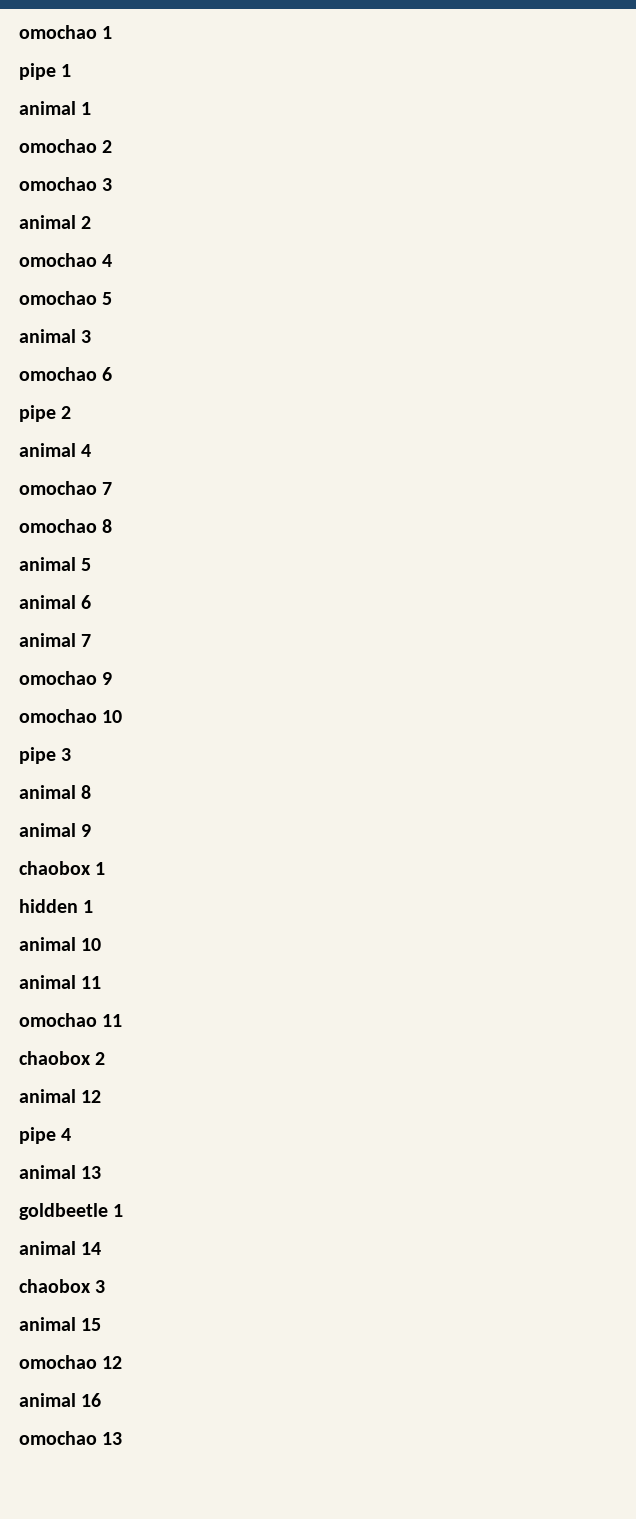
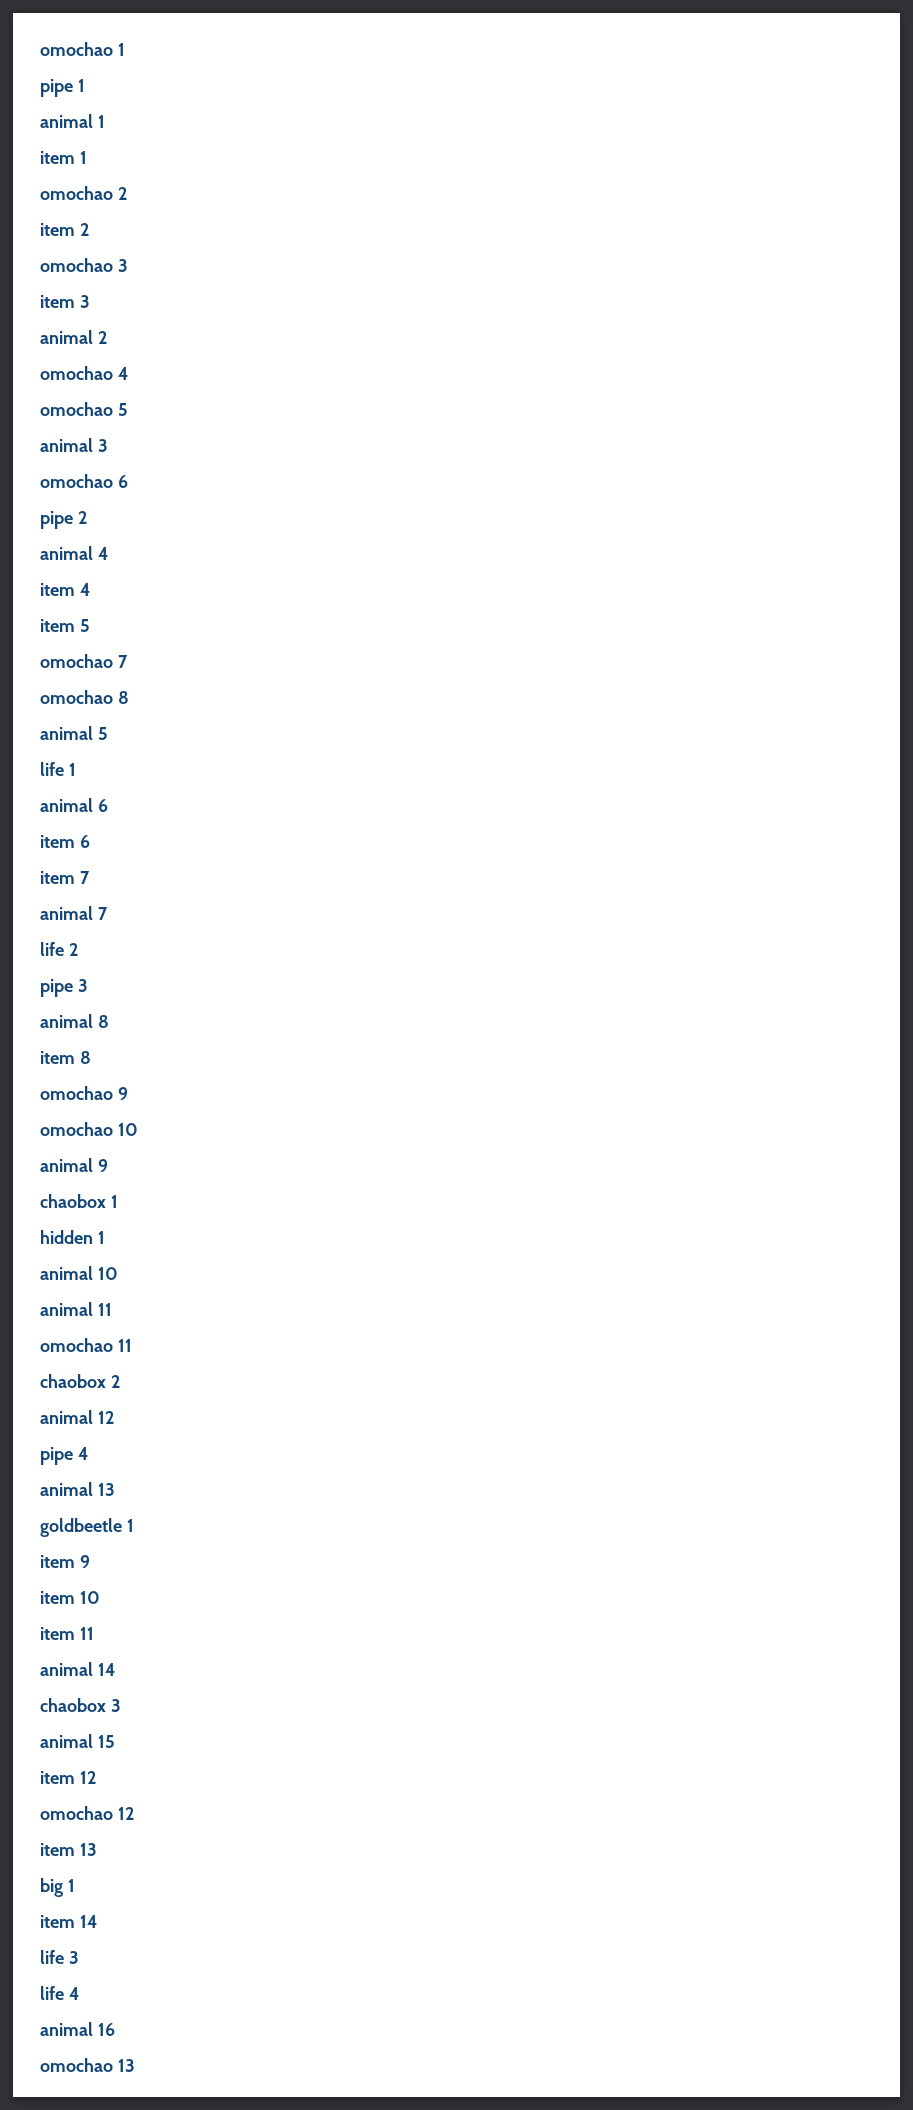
(92, 108) none -> [40,151,87,164] // item 1
(113, 146) none -> [40,223,90,236] // item 2
(113, 184) none -> [40,295,90,308] // item 3
(92, 450) none -> [40,583,90,596] [40,619,90,632] // item 4 // item 5
(92, 564) none -> [40,762,76,776] // life 1
[19,633,92,647] animal 7 -> [40,835,90,848] [40,871,90,884] [40,906,108,920] [40,942,79,956] [40,979,88,997] [40,1014,109,1028] [40,1051,91,1064] item 6 // item 7 // animal 7 // life 2 // pipe 3 // animal 8 // item 8
[19,747,72,764] [19,785,92,799] // pipe 3 // animal 8 -> (138, 1129) none
(124, 1210) none -> [40,1555,90,1568] [40,1591,100,1604] [40,1627,94,1640] // item 9 // item 10 // item 11
(102, 1324) none -> [40,1771,97,1784] // item 12
(123, 1362) none -> [40,1843,97,1856] [40,1878,75,1897] [40,1915,97,1928] [40,1950,79,1964] [40,1986,79,2000] // item 13 // big 1 // item 14 // life 3 // life 4

